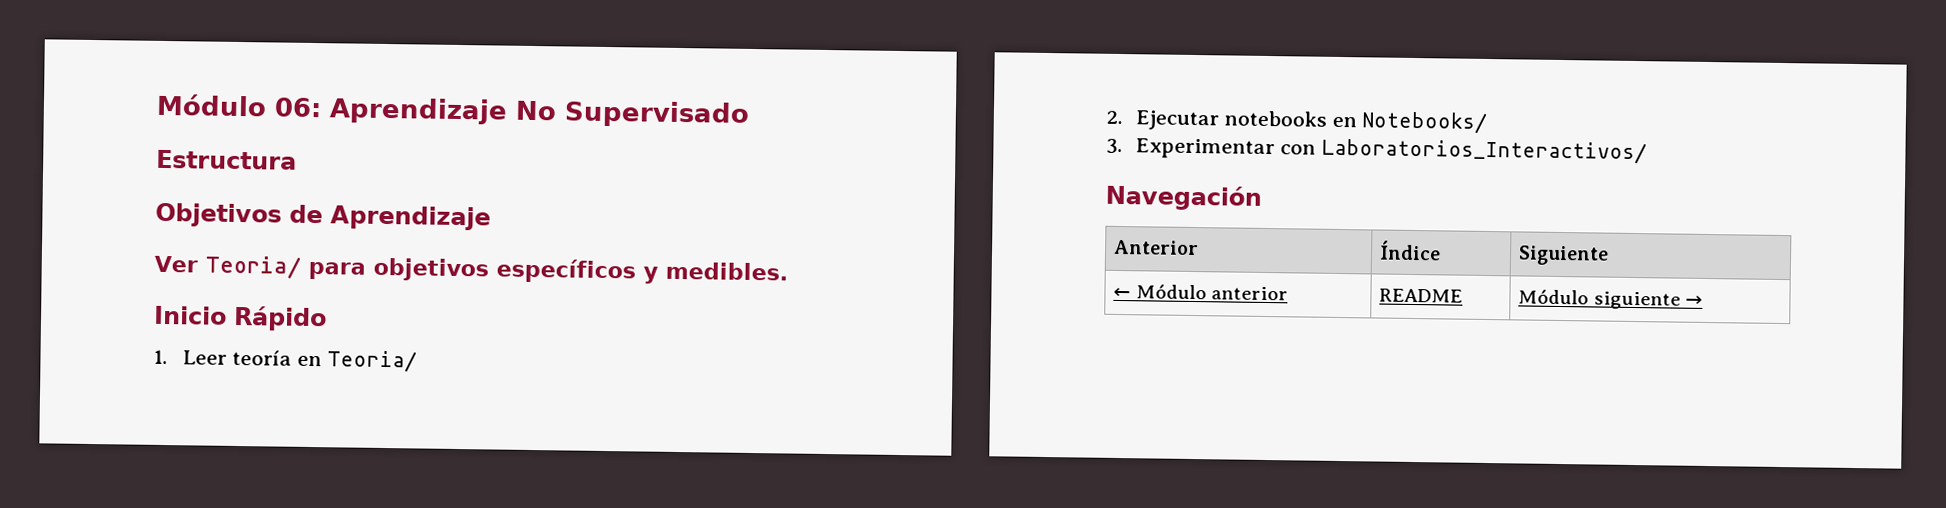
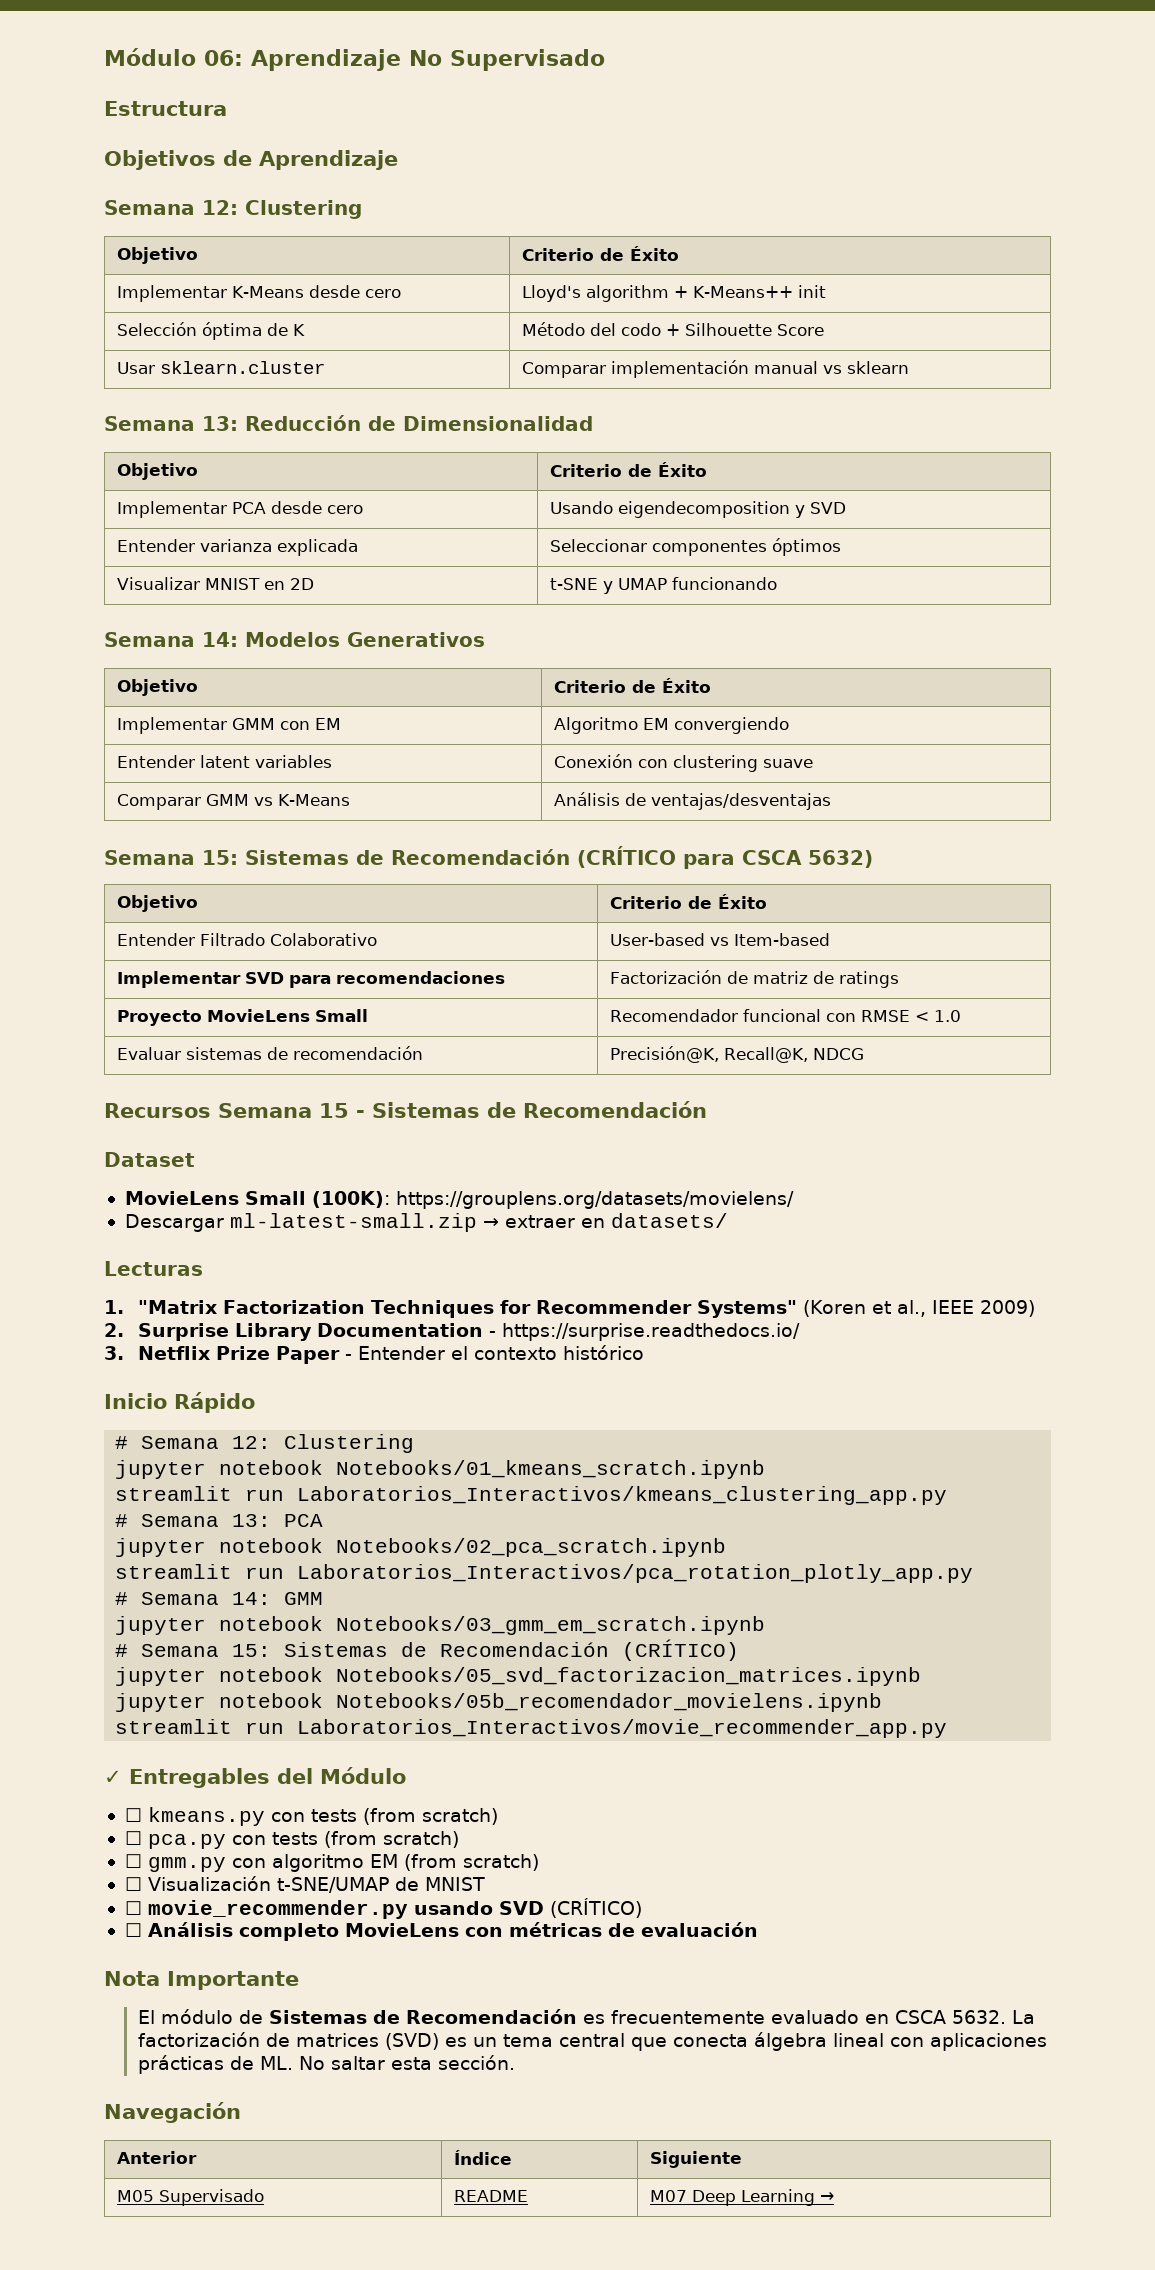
[154,255,788,284] [153,305,327,332] [153,349,417,373] [1106,110,1487,134] [1106,138,1648,165] [1105,184,1262,211] [1114,239,1200,256] [1379,240,1442,261] [1518,245,1610,266] [1113,283,1288,301] [1379,288,1464,303] [1518,288,1681,310] Ver Teoria/ para objetivos específicos y medibles. // Inicio Rápido // 1. Leer teoría en Teoria/ // 2. Ejecutar notebooks en Notebooks/ // 3. Experimentar con Laboratorios_Interactivos/ // Navegación // Anterior | Índice | Siguiente // ← Módulo anterior | README | Módulo siguiente -> [104,200,362,219] [117,247,199,264] [522,246,680,261] [117,285,402,302] [522,285,827,302] [117,322,306,340] [522,322,825,336] [117,361,326,374] [522,360,910,378] [104,415,593,431] [117,463,199,480] [550,462,708,477] [117,501,364,518] [550,501,847,518] [117,539,359,556] [550,538,842,556] [117,577,315,590] [550,577,778,594] [104,632,485,647] [117,679,199,696] [554,678,712,693] [117,717,342,734] [554,717,790,734] [117,755,333,768] [554,754,814,772] [117,794,351,810] [554,792,832,810] [104,846,873,869] [117,895,199,912] [610,894,768,909] [117,933,378,946] [610,933,831,946] [117,971,506,988] [610,970,900,988] [117,1009,369,1026] [610,1009,962,1022] [117,1046,424,1060] [610,1046,865,1063] [104,1101,707,1118] [104,1152,195,1167] [124,1191,794,1209] [124,1213,728,1232] [104,1261,203,1276] [104,1300,1036,1318] [104,1323,800,1341] [104,1345,644,1364] [104,1392,255,1413] [115,1434,415,1453] [115,1460,766,1479] [115,1486,948,1505] [115,1514,324,1527] [115,1538,727,1557] [115,1564,974,1583] [115,1592,324,1605] [115,1616,766,1635] [115,1639,740,1661] [115,1667,922,1686] [115,1693,883,1712] [115,1719,948,1738] [104,1767,406,1788] [124,1807,498,1826] [124,1831,459,1849] [124,1854,539,1872] [124,1876,485,1893] [124,1898,642,1919] [124,1922,758,1941] [104,1971,299,1990] [137,2009,1035,2024] [137,2032,1047,2051] [137,2055,515,2074] [104,2102,241,2123] [117,2151,198,2164] [454,2150,513,2165] [650,2151,743,2168] [117,2189,265,2206] [454,2190,529,2202] [650,2189,816,2206] Semana 12: Clustering // Objetivo | Criterio de Éxito // Implementar K-Means desde cero | Lloyd's algorithm + K-Means++ init // Selección óptima de K | Método del codo + Silhouette Score // Usar sklearn.cluster | Comparar implementación manual vs sklearn // Semana 13: Reducción de Dimensionalidad // Objetivo | Criterio de Éxito // Implementar PCA desde cero | Usando eigendecomposition y SVD // Entender varianza explicada | Seleccionar componentes óptimos // Visualizar MNIST en 2D | t-SNE y UMAP funcionando // Semana 14: Modelos Generativos // Objetivo | Criterio de Éxito // Implementar GMM con EM | Algoritmo EM convergiendo // Entender latent variables | Conexión con clustering suave // Comparar GMM vs K-Means | Análisis de ventajas/desventajas // Semana 15: Sistemas de Recomendación (CRÍTICO para CSCA 5632) // Objetivo | Criterio de Éxito // Entender Filtrado Colaborativo | User-based vs Item-based // Implementar SVD para recomendaciones | Factorización de matriz de ratings // Proyecto MovieLens Small | Recomendador funcional con RMSE < 1.0 // Evaluar sistemas de recomendación | Precisión@K, Recall@K, NDCG // Recursos Semana 15 - Sistemas de Recomendación // Dataset // MovieLens Small (100K): https://grouplens.org/datasets/movielens/ // Descargar ml-latest-small.zip → extraer en datasets/ // Lecturas // 1. "Matrix Factorization Techniques for Recommender Systems" (Koren et al., IEEE 2009) // 2. Surprise Library Documentation - https://surprise.readthedocs.io/ // 3. Netflix Prize Paper - Entender el contexto histórico // Inicio Rápido // # Semana 12: Clustering // jupyter notebook Notebooks/01_kmeans_scratch.ipynb // streamlit run Laboratorios_Interactivos/kmeans_clustering_app.py // # Semana 13: PCA // jupyter notebook Notebooks/02_pca_scratch.ipynb // streamlit run Laboratorios_Interactivos/pca_rotation_plotly_app.py // # Semana 14: GMM // jupyter notebook Notebooks/03_gmm_em_scratch.ipynb // # Semana 15: Sistemas de Recomendación (CRÍTICO) // jupyter notebook Notebooks/05_svd_factorizacion_matrices.ipynb // jupyter notebook Notebooks/05b_recomendador_movielens.ipynb // streamlit run Laboratorios_Interactivos/movie_recommender_app.py // ✓ Entregables del Módulo // ☐ kmeans.py con tests (from scratch) // ☐ pca.py con tests (from scratch) // ☐ gmm.py con algoritmo EM (from scratch) // ☐ Visualización t-SNE/UMAP de MNIST // ☐ movie_recommender.py usando SVD (CRÍTICO) // ☐ Análisis completo MovieLens con métricas de evaluación // Nota Importante // El módulo de Sistemas de Recomendación es frecuentemente evaluado en CSCA 5632. La factorización de matrices (SVD) es un tema central que conecta álgebra lineal con aplicaciones prácticas de ML. No saltar esta sección. // Navegación // Anterior | Índice | Siguiente // M05 Supervisado | README | M07 Deep Learning

